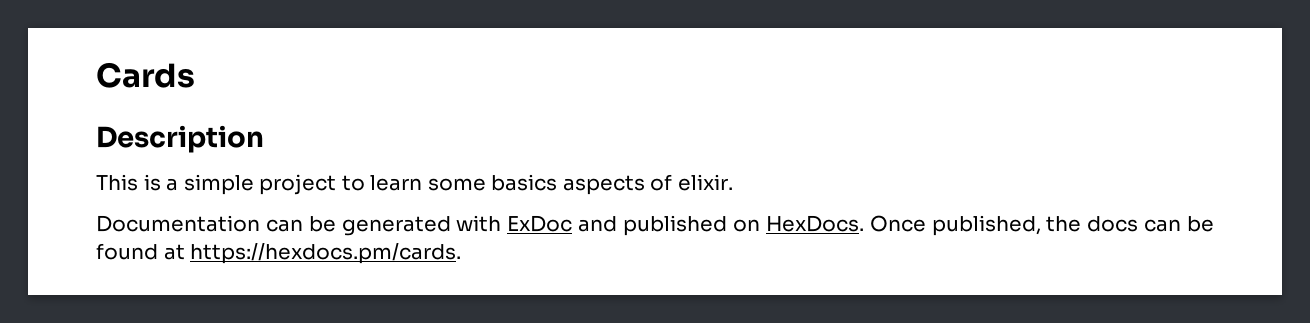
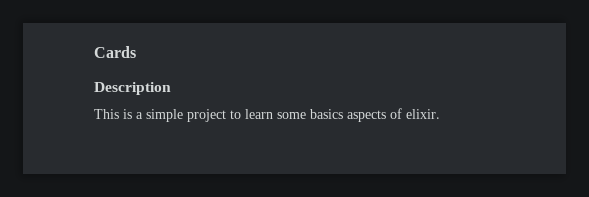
[96,215,1215,236] [96,243,462,264] // Documentation can be generated with ExDoc and published on HexDocs. Once published, the docs can be found at https://hexdocs.pm/cards. -> (440, 114) none

